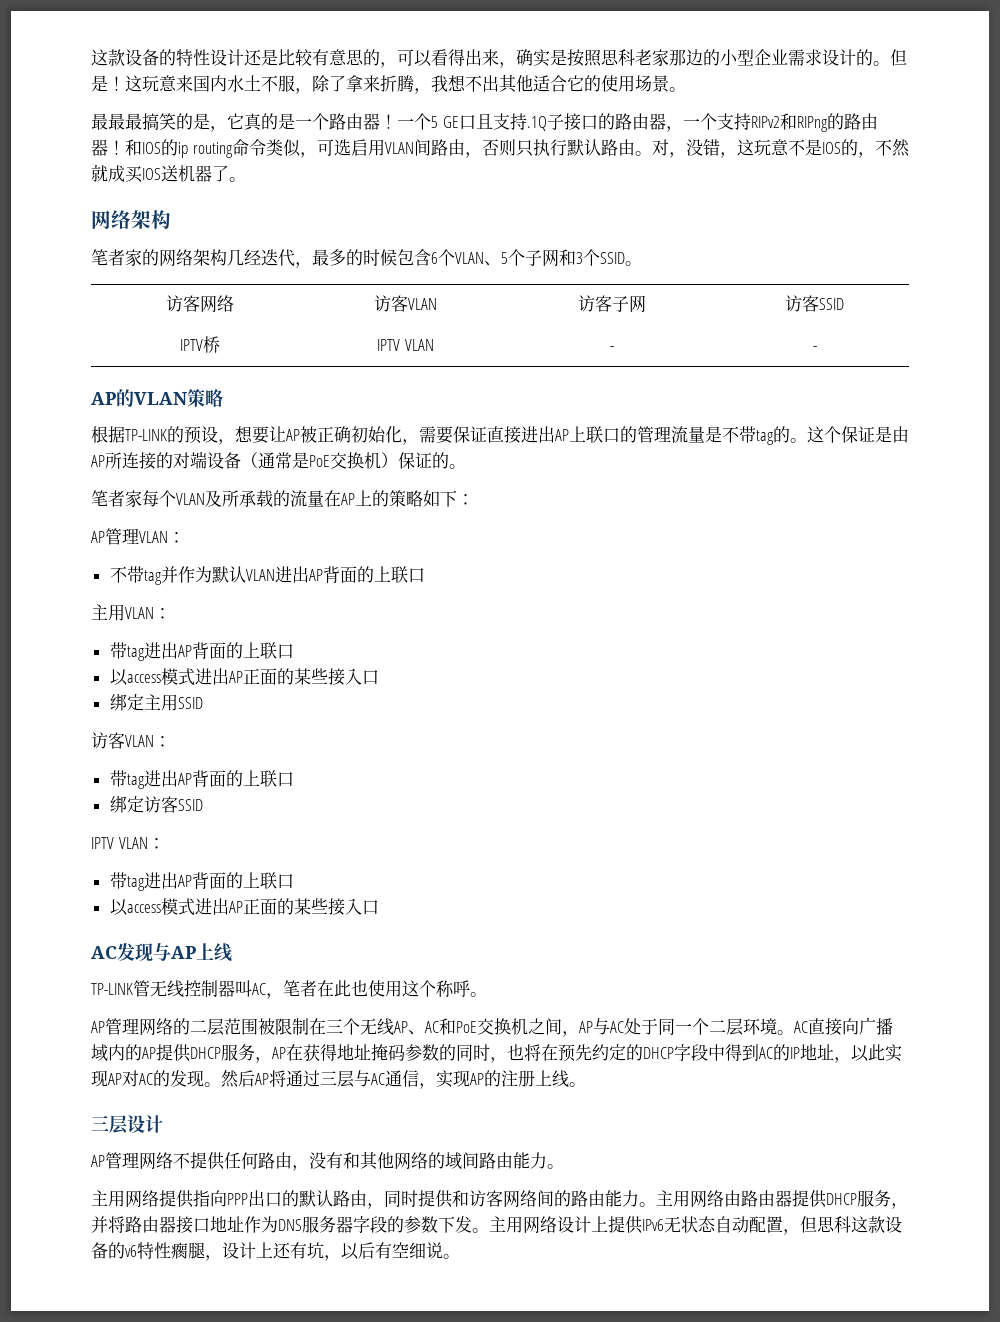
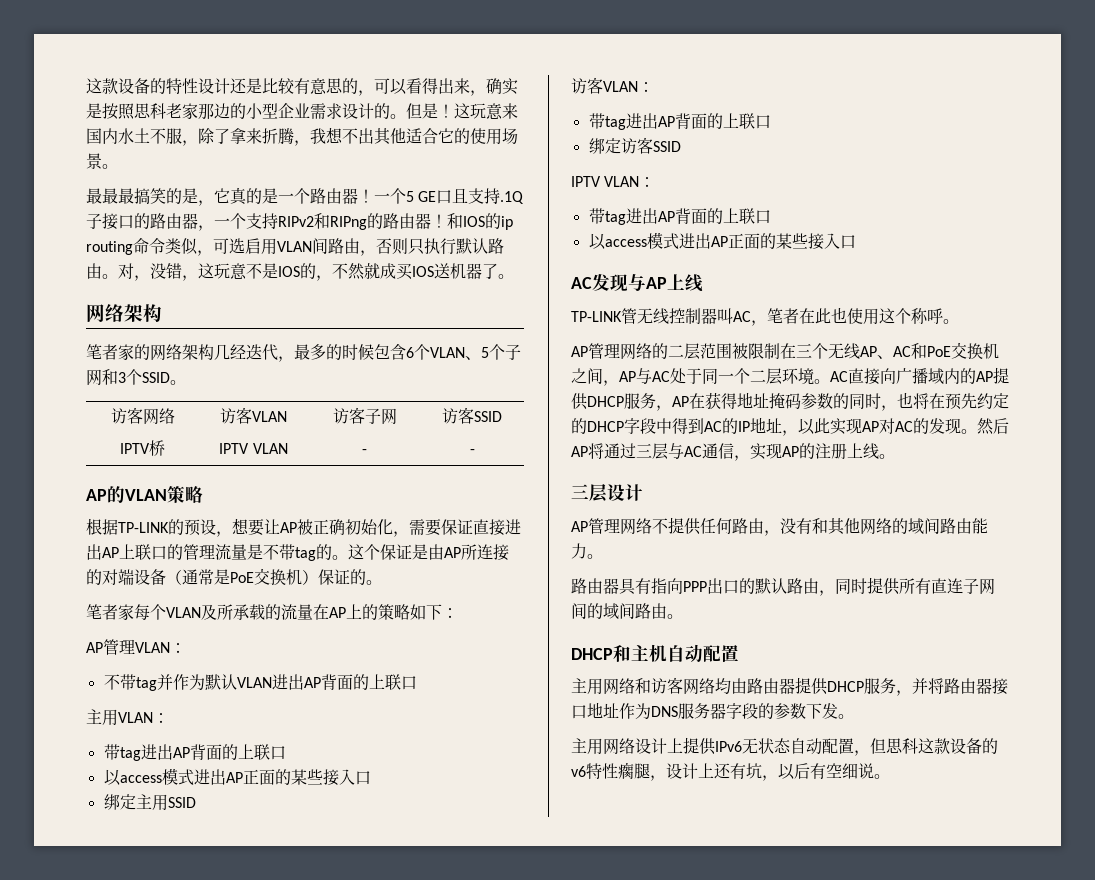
[91,1190,194,1208] 主用网络提供 -> [571,578,651,595] 路由器具有
[452,1190,724,1208] 和访客网络间的路由能力。主用网络 -> [899,578,995,595] [571,603,683,619] [571,644,739,662] [571,677,731,695] 所有直连子网间的域间路由。 // DHCP和主机自动配置 // 主用网络和访客网络均
(489, 1230) none -> (854, 716) //

